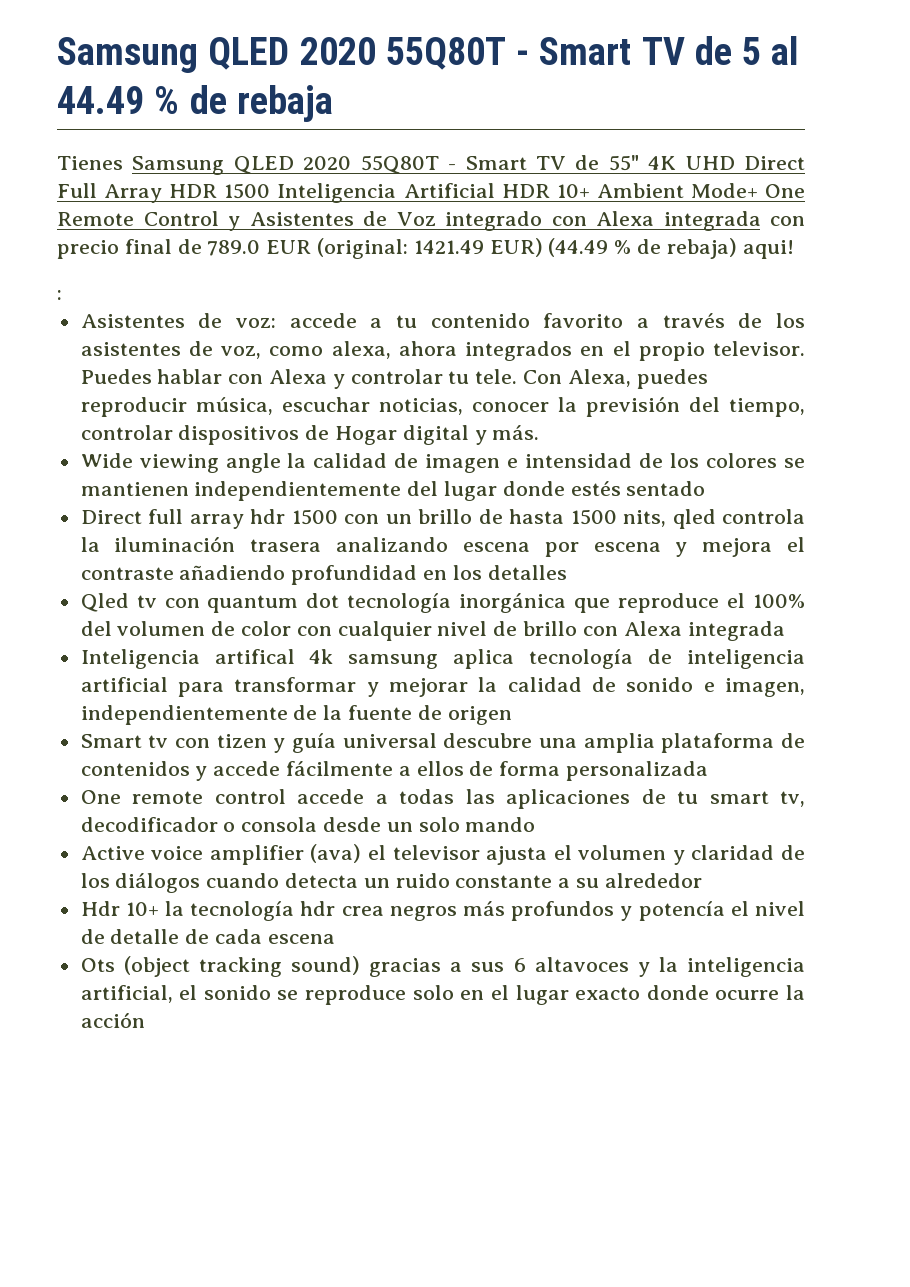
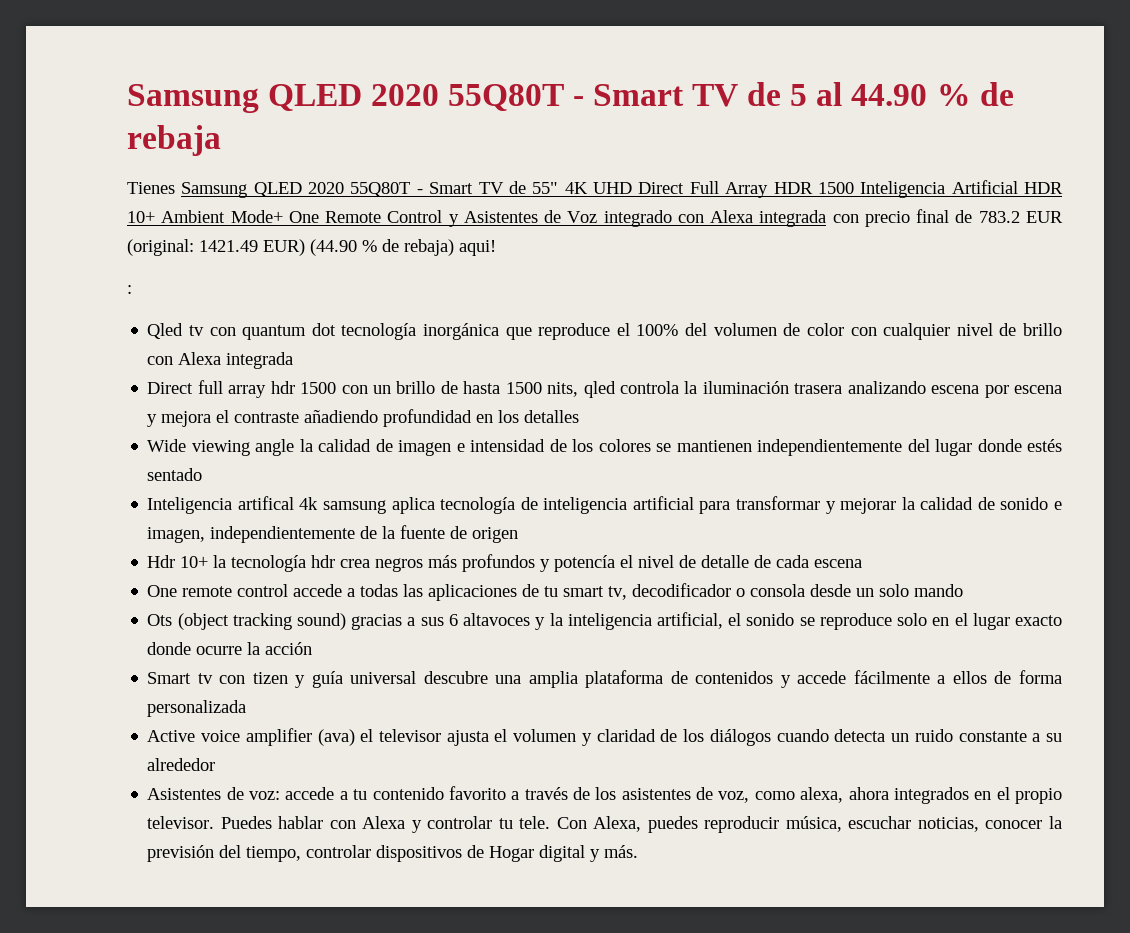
[57,86,144,114] 44.49 -> [851,84,928,106] 44.90
[207,240,261,256] 789.0 -> [978,211,1020,223] 783.2
[548,238,609,257] (44.49 -> [310,239,357,256] (44.90
(62, 295) none -> [147,323,1062,340] [147,352,294,369] [147,380,1062,398] [147,409,580,427] [147,439,1063,456] [147,468,203,481] [147,496,1063,514] [147,525,519,543] [147,554,863,572] [147,583,964,601] [147,612,1062,630] [147,642,313,655] [147,670,1062,688] [147,700,247,717] [147,728,1062,746] [147,758,216,771] // Qled tv con quantum dot tecnología inorgánica que reproduce el 100% del volumen de color con cualquier nivel de brillo con Alexa integrada // Direct full array hdr 1500 con un brillo de hasta 1500 nits, qled controla la iluminación trasera analizando escena por escena y mejora el contraste añadiendo profundidad en los detalles // Wide viewing angle la calidad de imagen e intensidad de los colores se mantienen independientemente del lugar donde estés sentado // Inteligencia artifical 4k samsung aplica tecnología de inteligencia artificial para transformar y mejorar la calidad de sonido e imagen, independientemente de la fuente de origen // Hdr 10+ la tecnología hdr crea negros más profundos y potencía el nivel de detalle de cada escena // One remote control accede a todas las aplicaciones de tu smart tv, decodificador o consola desde un solo mando // Ots (object tracking sound) gracias a sus 6 altavoces y la inteligencia artificial, el sonido se reproduce solo en el lugar exacto donde ocurre la acción // Smart tv con tizen y guía universal descubre una amplia plataforma de contenidos y accede fácilmente a ellos de forma personalizada // Active voice amplifier (ava) el televisor ajusta el volumen y claridad de los diálogos cuando detecta un ruido constante a su alrededor
[80,453,805,473] [80,481,706,501] [80,509,806,529] [80,536,806,557] [80,565,567,585] [80,593,805,613] [80,621,785,641] [80,649,805,669] [80,677,806,697] [80,705,512,725] [80,733,805,753] [80,761,709,781] [80,789,806,809] [80,817,536,832] [80,844,806,865] [80,873,702,893] [80,901,805,921] [80,929,335,944] [80,956,805,977] [80,985,805,1005] [80,1012,145,1028] // Wide viewing angle la calidad de imagen e intensidad de los colores se mantienen independientemente del lugar donde estés sentado // Direct full array hdr 1500 con un brillo de hasta 1500 nits, qled controla la iluminación trasera analizando escena por escena y mejora el contraste añadiendo profundidad en los detalles // Qled tv con quantum dot tecnología inorgánica que reproduce el 100% del volumen de color con cualquier nivel de brillo con Alexa integrada // Inteligencia artifical 4k samsung aplica tecnología de inteligencia artificial para transformar y mejorar la calidad de sonido e imagen, independientemente de la fuente de origen // Smart tv con tizen y guía universal descubre una amplia plataforma de contenidos y accede fácilmente a ellos de forma personalizada // One remote control accede a todas las aplicaciones de tu smart tv, decodificador o consola desde un solo mando // Active voice amplifier (ava) el televisor ajusta el volumen y claridad de los diálogos cuando detecta un ruido constante a su alrededor // Hdr 10+ la tecnología hdr crea negros más profundos y potencía el nivel de detalle de cada escena // Ots (object tracking sound) gracias a sus 6 altavoces y la inteligencia artificial, el sonido se reproduce solo en el lugar exacto donde ocurre la acción -> (639, 851) none

